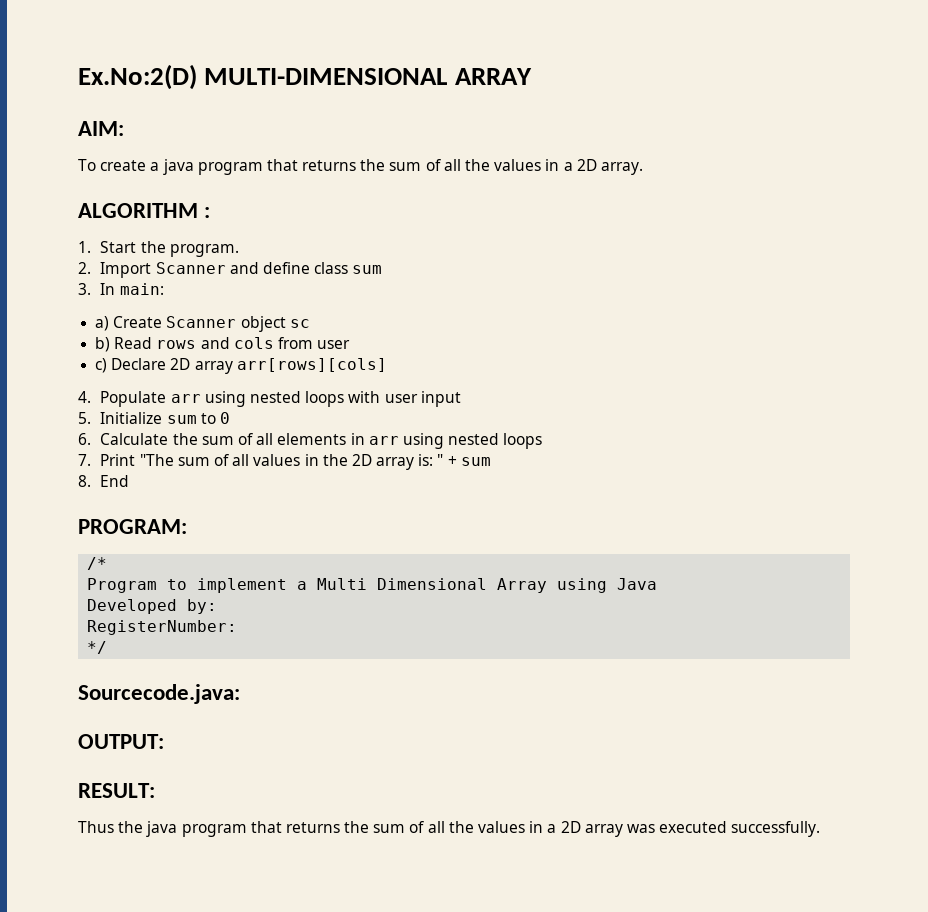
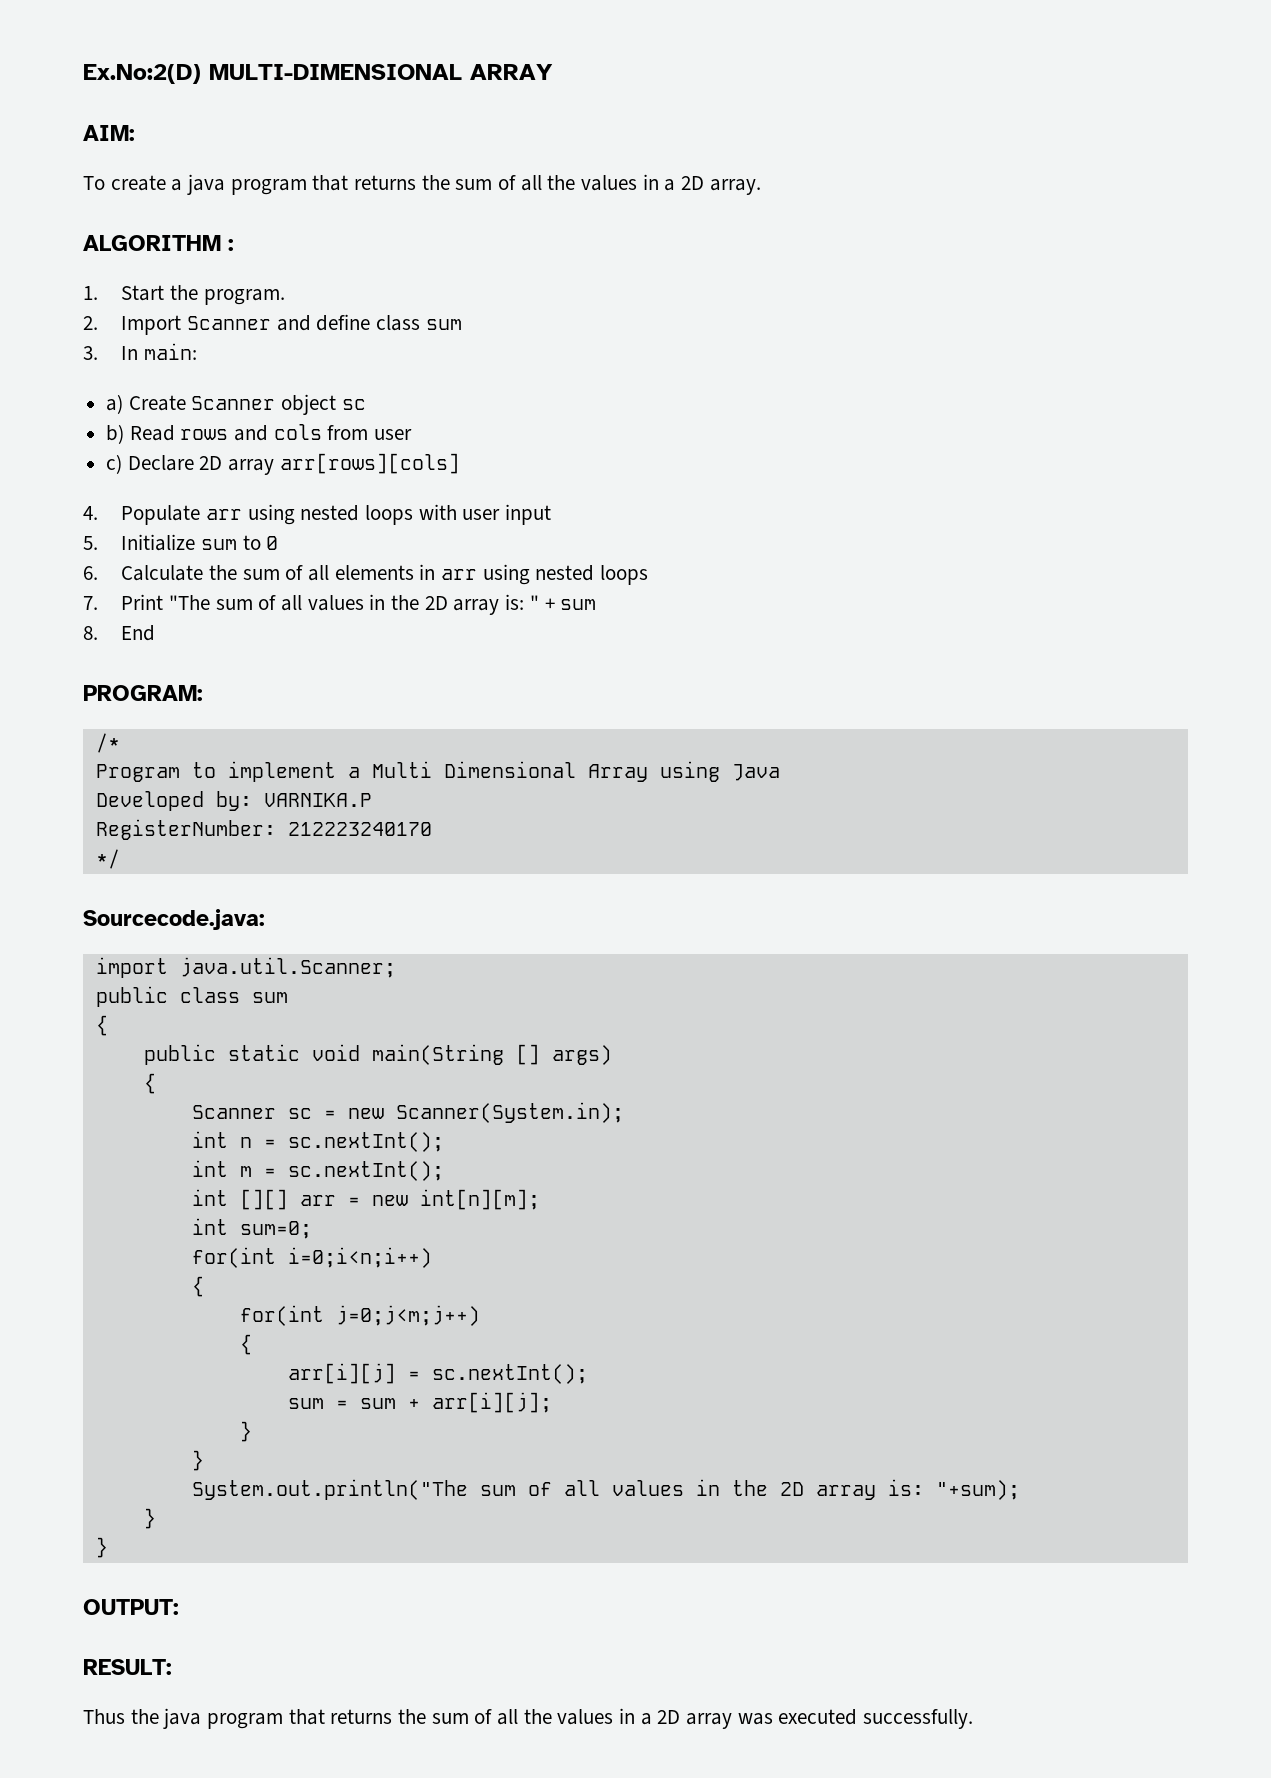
(218, 606) none -> [263,793,372,807] VARNIKA.P
(238, 627) none -> [287,822,432,836] 212223240170
(240, 694) none -> [95,957,396,978] [95,986,288,1007] [95,1015,108,1036] [143,1044,612,1065] [143,1073,156,1094] [191,1102,624,1123] [191,1131,444,1152] [191,1160,444,1181] [191,1189,540,1210] [191,1218,312,1239] [191,1247,432,1268] [191,1276,204,1297] [239,1305,480,1326] [239,1334,252,1355] [287,1363,588,1384] [287,1392,552,1413] [239,1421,252,1442] [191,1450,204,1471] [191,1479,1020,1500] [143,1508,156,1529] [95,1537,108,1558] // import java.util.Scanner; // public class sum // { // public static void main(String [] args) // { // Scanner sc = new Scanner(System.in); // int n = sc.nextInt(); // int m = sc.nextInt(); // int [][] arr = new int[n][m]; // int sum=0; // for(int i=0;i<n;i++) // { // for(int j=0;j<m;j++) // { // arr[i][j] = sc.nextInt(); // sum = sum + arr[i][j]; // } // } // System.out.println("The sum of all values in the 2D array is: "+sum); // } // }

